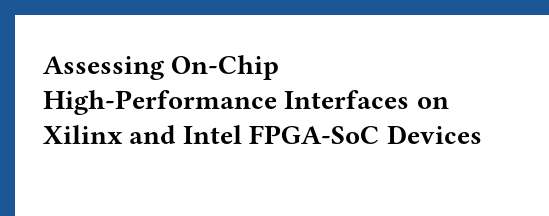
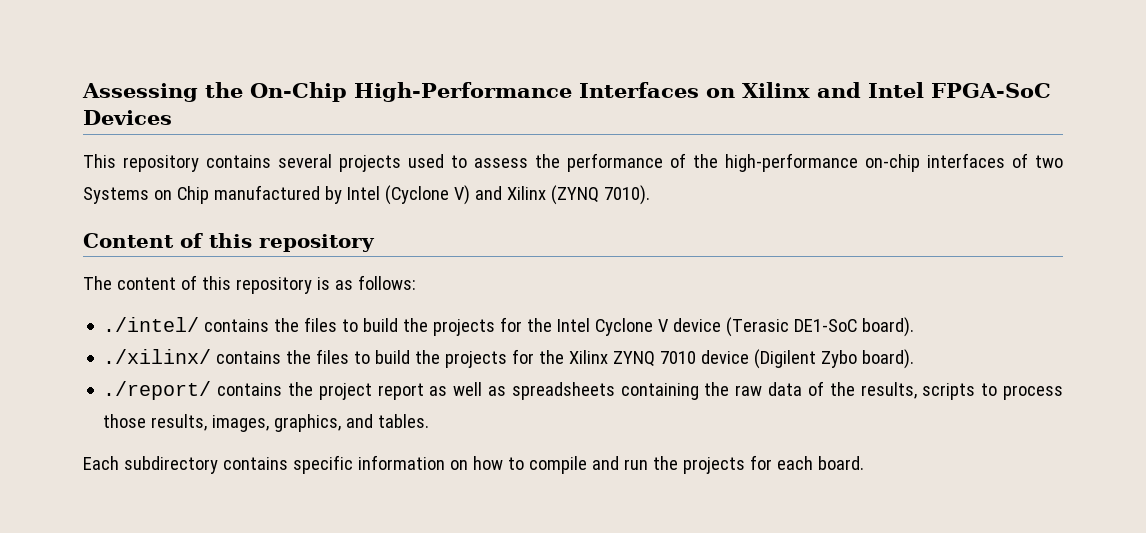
(165, 68) none -> [205,82,243,98] the
(482, 134) none -> [83,153,1063,172] [83,185,650,205] [83,233,375,252] [83,275,416,294] [103,317,915,337] [103,349,915,369] [103,381,1063,400] [103,414,430,432] [83,455,864,474] // This repository contains several projects used to assess the performance of the high-performance on-chip interfaces of two Systems on Chip manufactured by Intel (Cyclone V) and Xilinx (ZYNQ 7010). // Content of this repository // The content of this repository is as follows: // ./intel/ contains the files to build the projects for the Intel Cyclone V device (Terasic DE1-SoC board). // ./xilinx/ contains the files to build the projects for the Xilinx ZYNQ 7010 device (Digilent Zybo board). // ./report/ contains the project report as well as spreadsheets containing the raw data of the results, scripts to process those results, images, graphics, and tables. // Each subdirectory contains specific information on how to compile and run the projects for each board.

